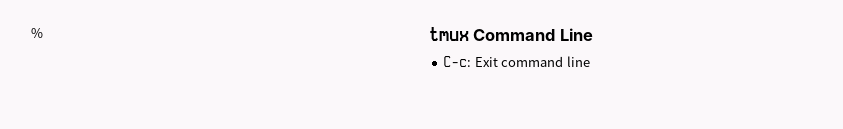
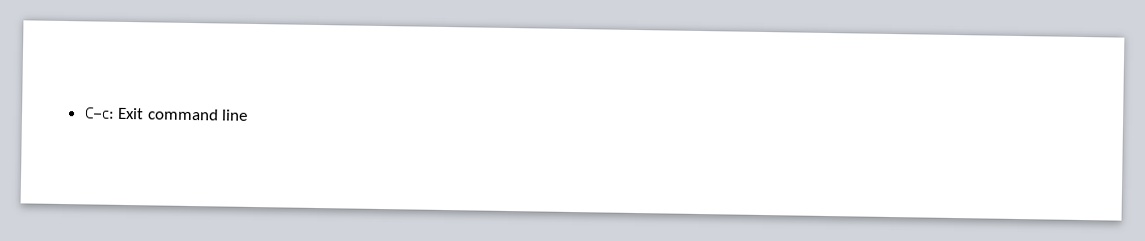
[31,28,43,38] [429,27,593,41] % // tmux Command Line // -> (83, 113) none

